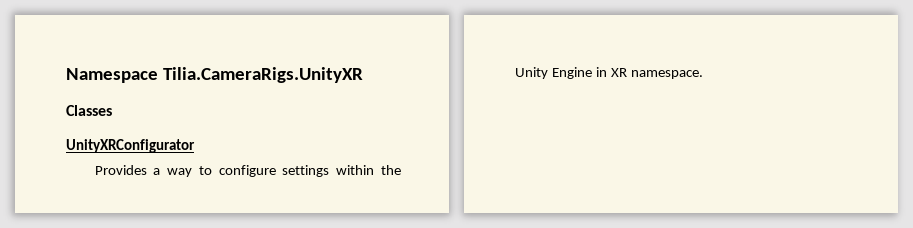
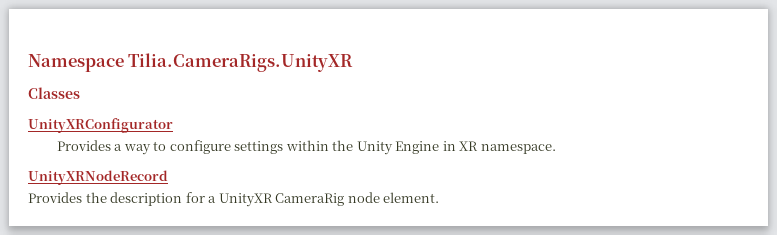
(703, 74) none -> [28,170,168,185] [28,192,440,207] // UnityXRNodeRecord // Provides the description for a UnityXR CameraRig node element.

